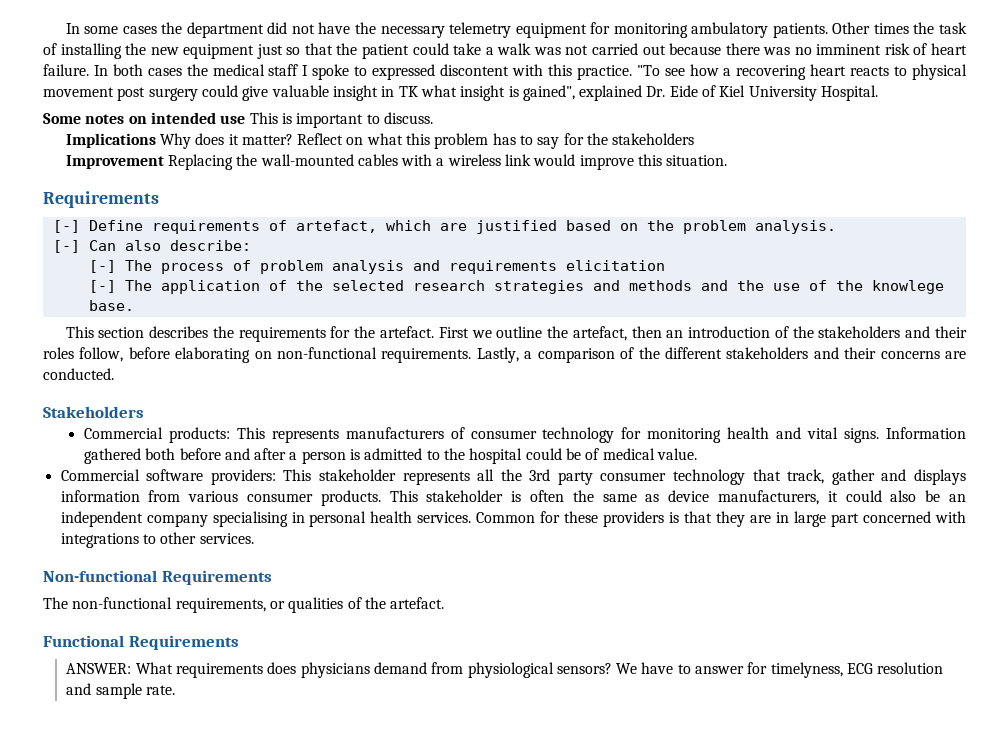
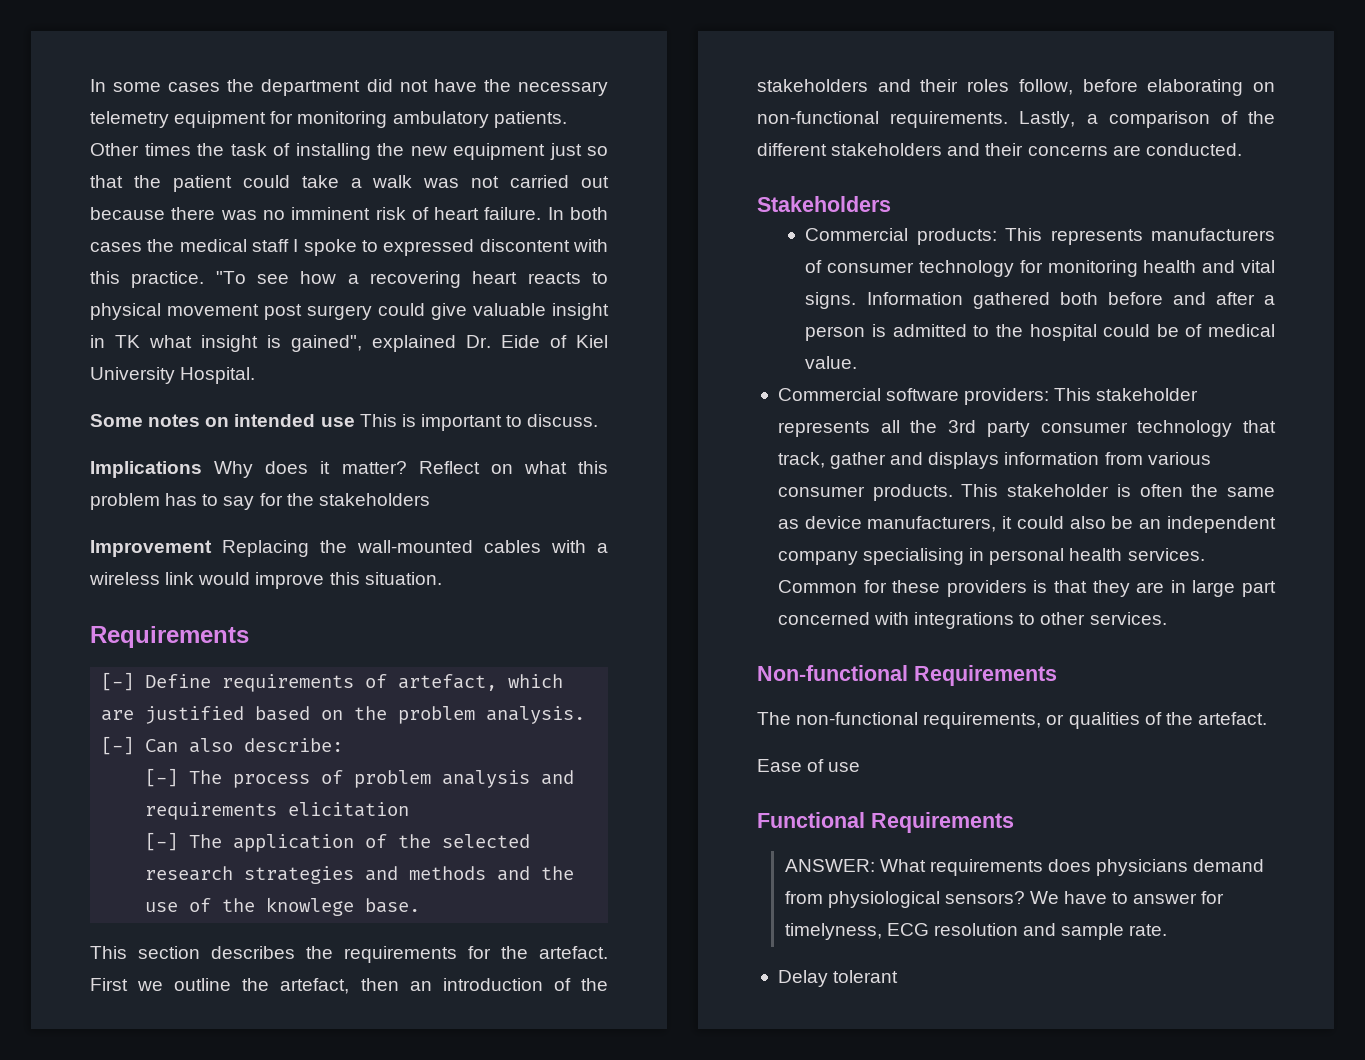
(445, 603) none -> [757,759,861,772] // Ease of use
(175, 690) none -> [777,970,899,987] // Delay tolerant

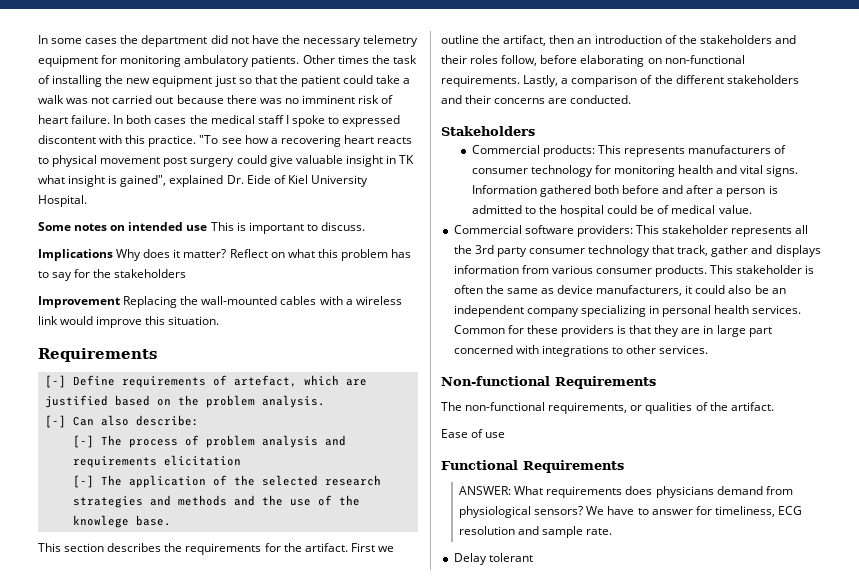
[539,946,608,959] artefact. -> [304,543,348,552] artifact.
[280,978,350,994] artefact, -> [503,35,547,46] artifact,
[863,548,965,565] specialising -> [580,305,646,317] specializing
[1197,712,1267,725] artefact. -> [730,402,774,411] artifact.
[784,923,882,940] timelyness, -> [714,506,775,517] timeliness,

